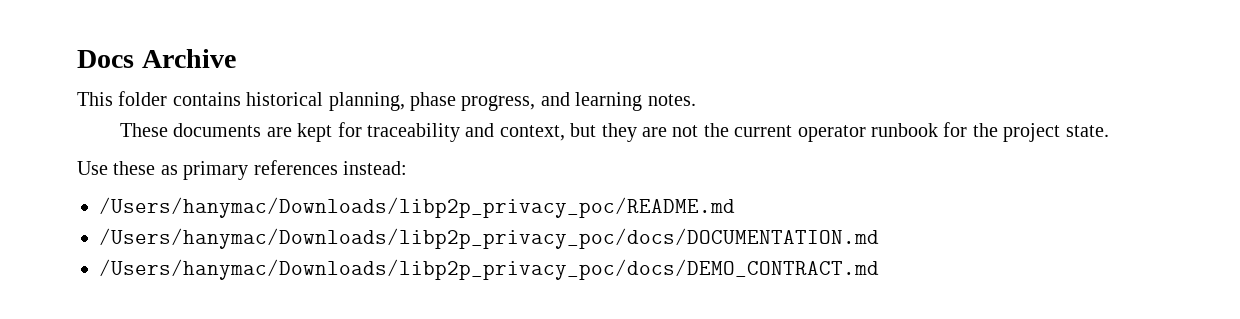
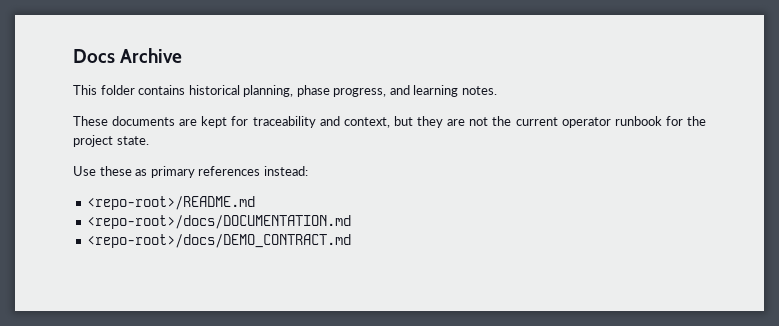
[99,197,735,218] [99,228,879,249] [99,259,879,280] /Users/hanymac/Downloads/libp2p_privacy_poc/README.md // /Users/hanymac/Downloads/libp2p_privacy_poc/docs/DOCUMENTATION.md // /Users/hanymac/Downloads/libp2p_privacy_poc/docs/DEMO_CONTRACT.md -> [87,196,256,210] [87,215,352,229] [87,234,352,248] <repo-root>/README.md // <repo-root>/docs/DOCUMENTATION.md // <repo-root>/docs/DEMO_CONTRACT.md

